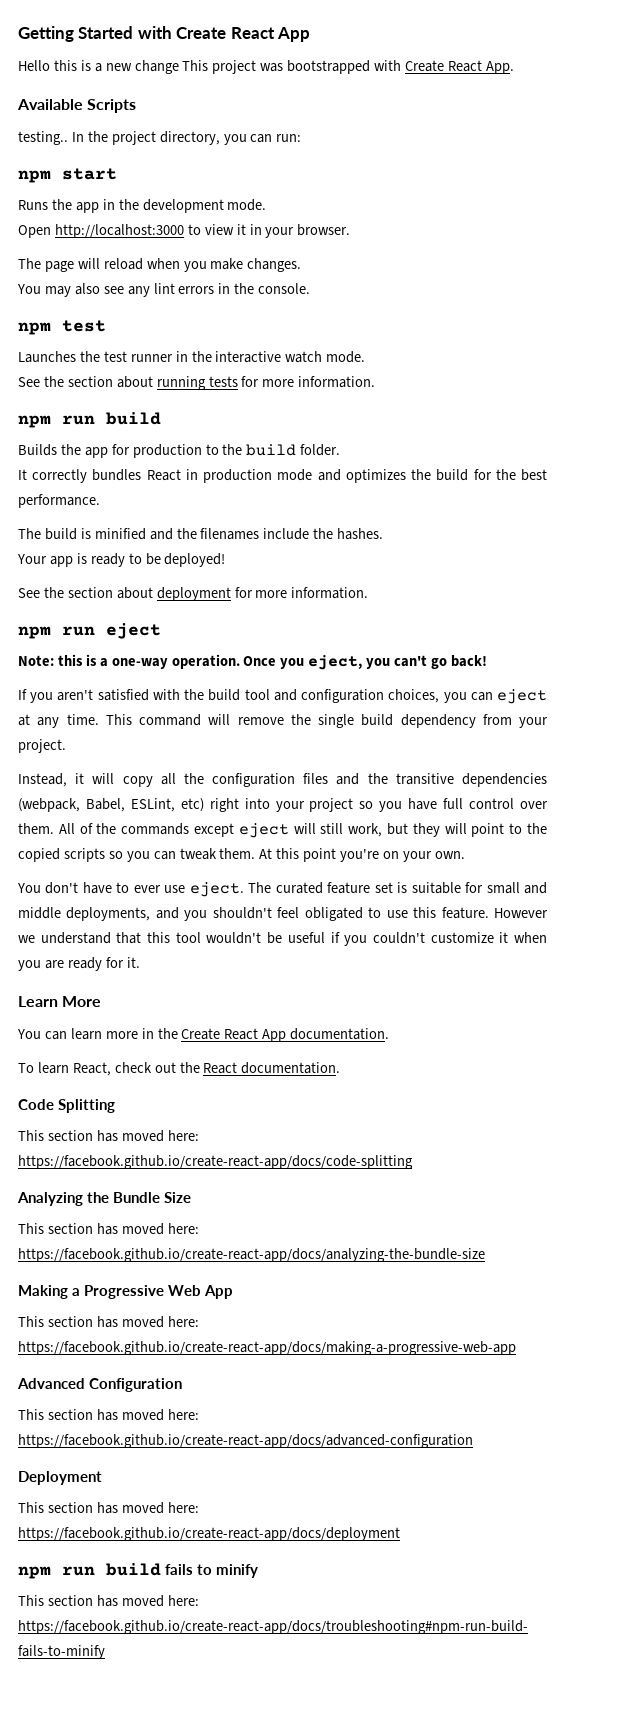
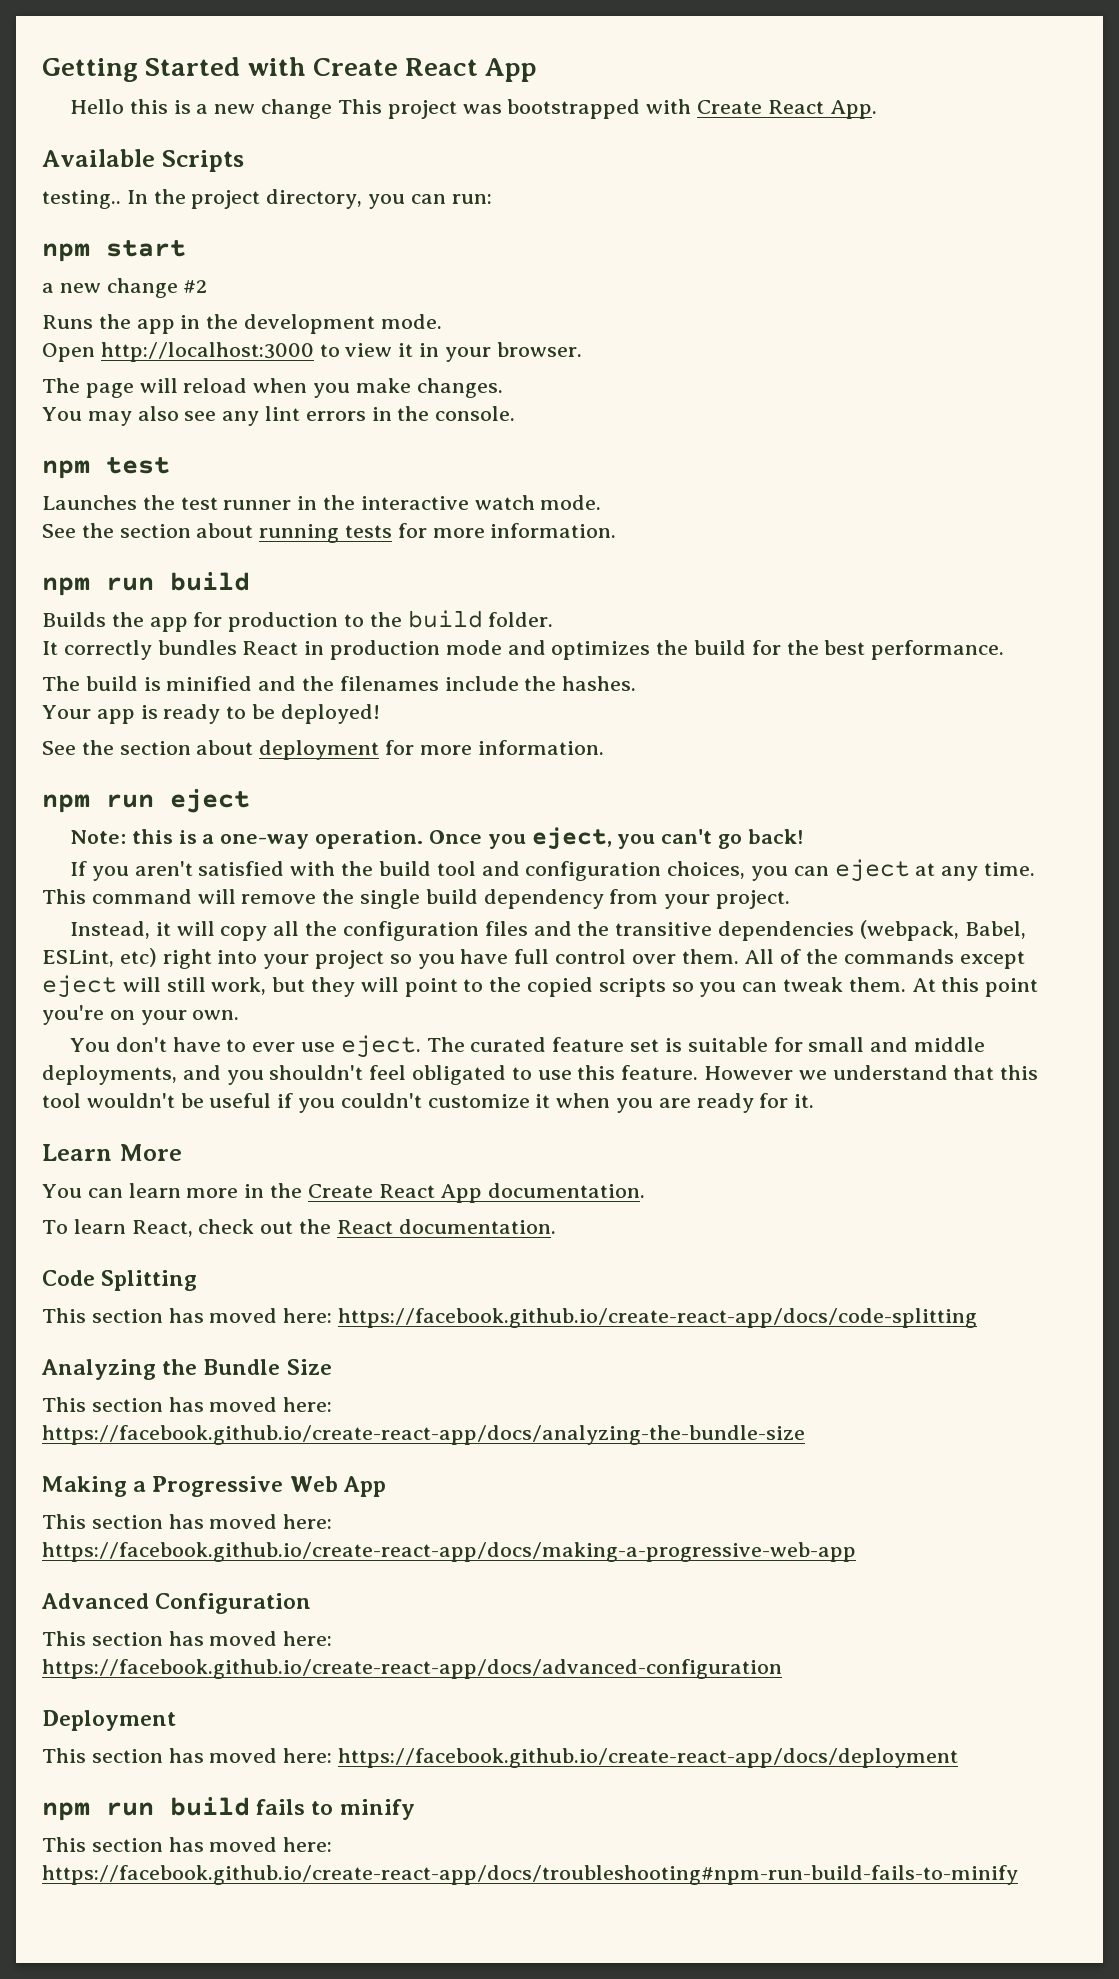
(117, 174) none -> [42,278,208,298] // a new change #2

